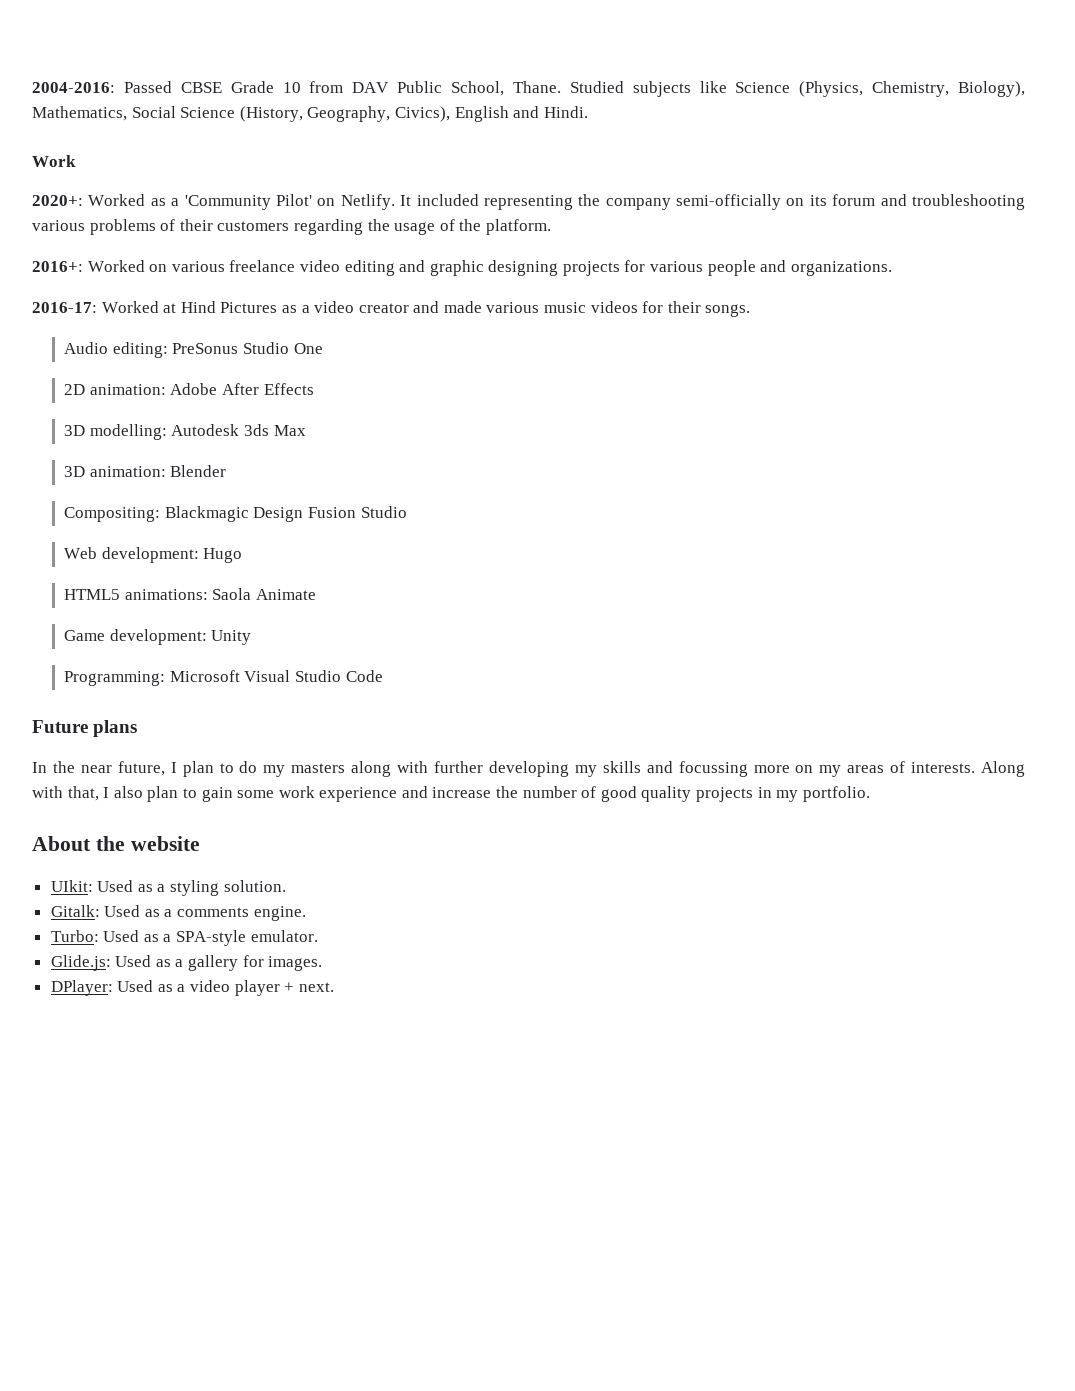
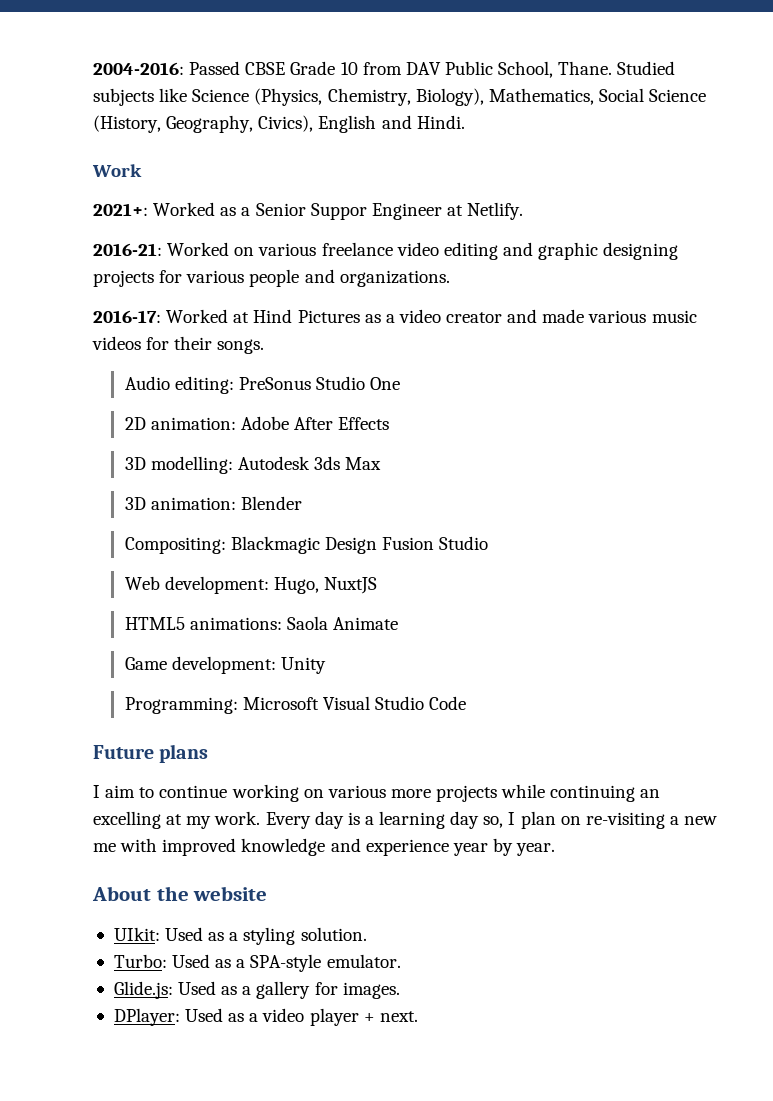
[32,195,83,206] 2020+: -> [93,203,148,216] 2021+:
[184,194,1026,210] [32,219,551,235] [32,261,83,272] 'Community Pilot' on Netlify. It included representing the company semi-officially on its forum and troubleshooting various problems of their customers regarding the usage of the platform. // 2016+: -> [255,202,524,220] [93,243,162,256] Senior Suppor Engineer at Netlify. // 2016-21:
[203,548,243,563] Hugo -> [274,577,378,594] Hugo, NuxtJS
[32,761,1025,777] [32,786,870,802] In the near future, I plan to do my masters along with further developing my skills and focussing more on my areas of interests. Along with that, I also plan to gain some work experience and increase the number of good quality projects in my portfolio. -> [93,784,661,802] [93,811,718,829] [93,838,556,856] I aim to continue working on various more projects while continuing an excelling at my work. Every day is a learning day so, I plan on re-visiting a new me with improved knowledge and experience year by year.
[50,905,306,921] // Gitalk: Used as a comments engine. -> (367, 934) none

